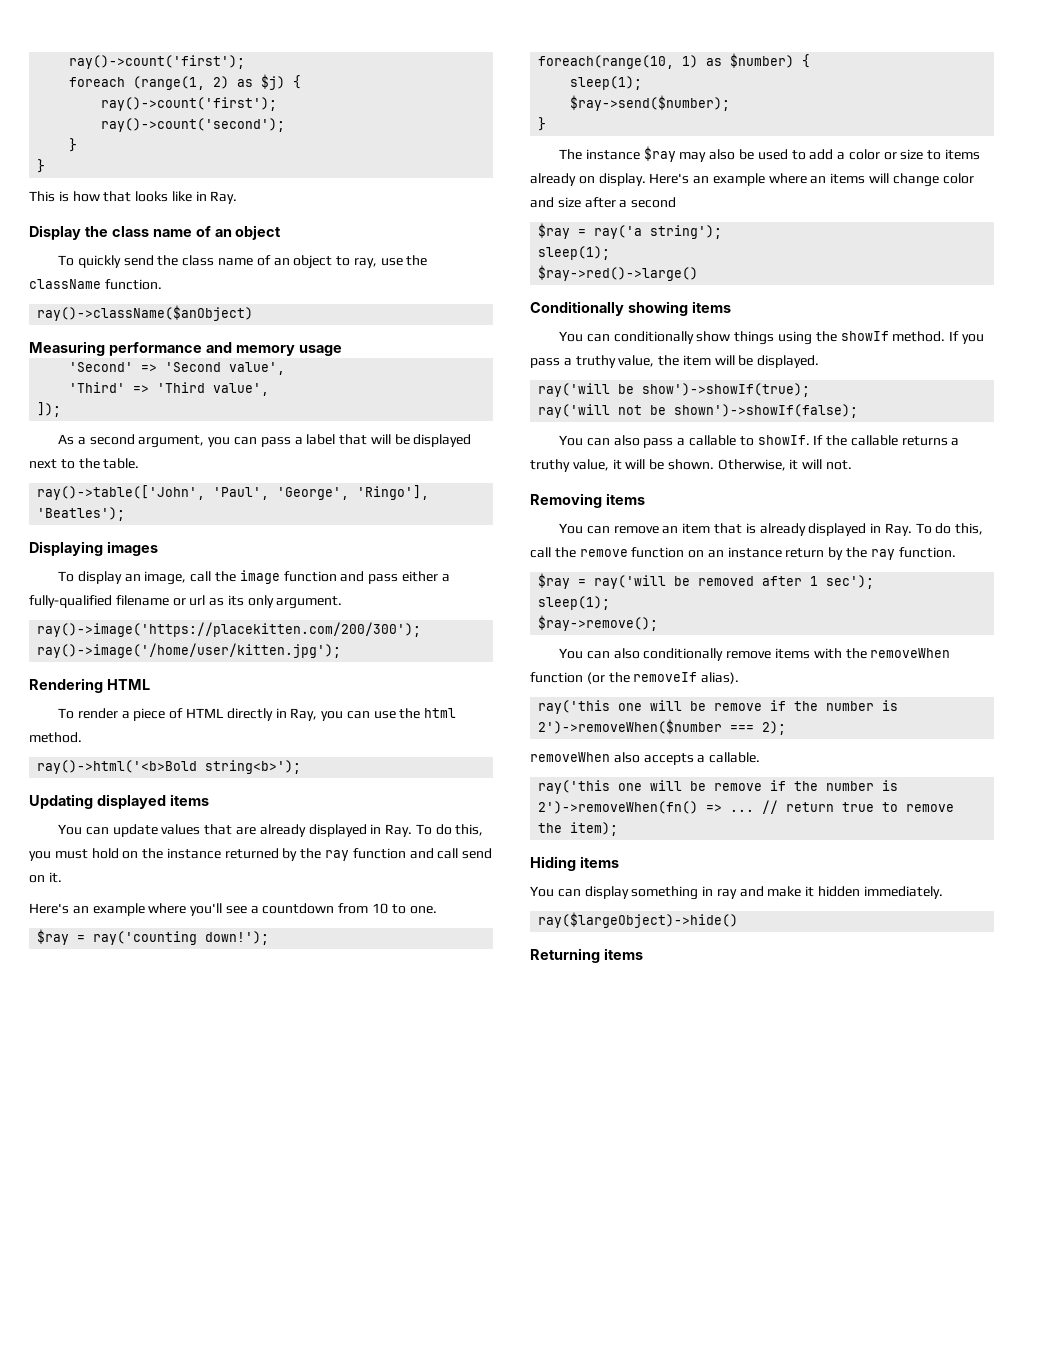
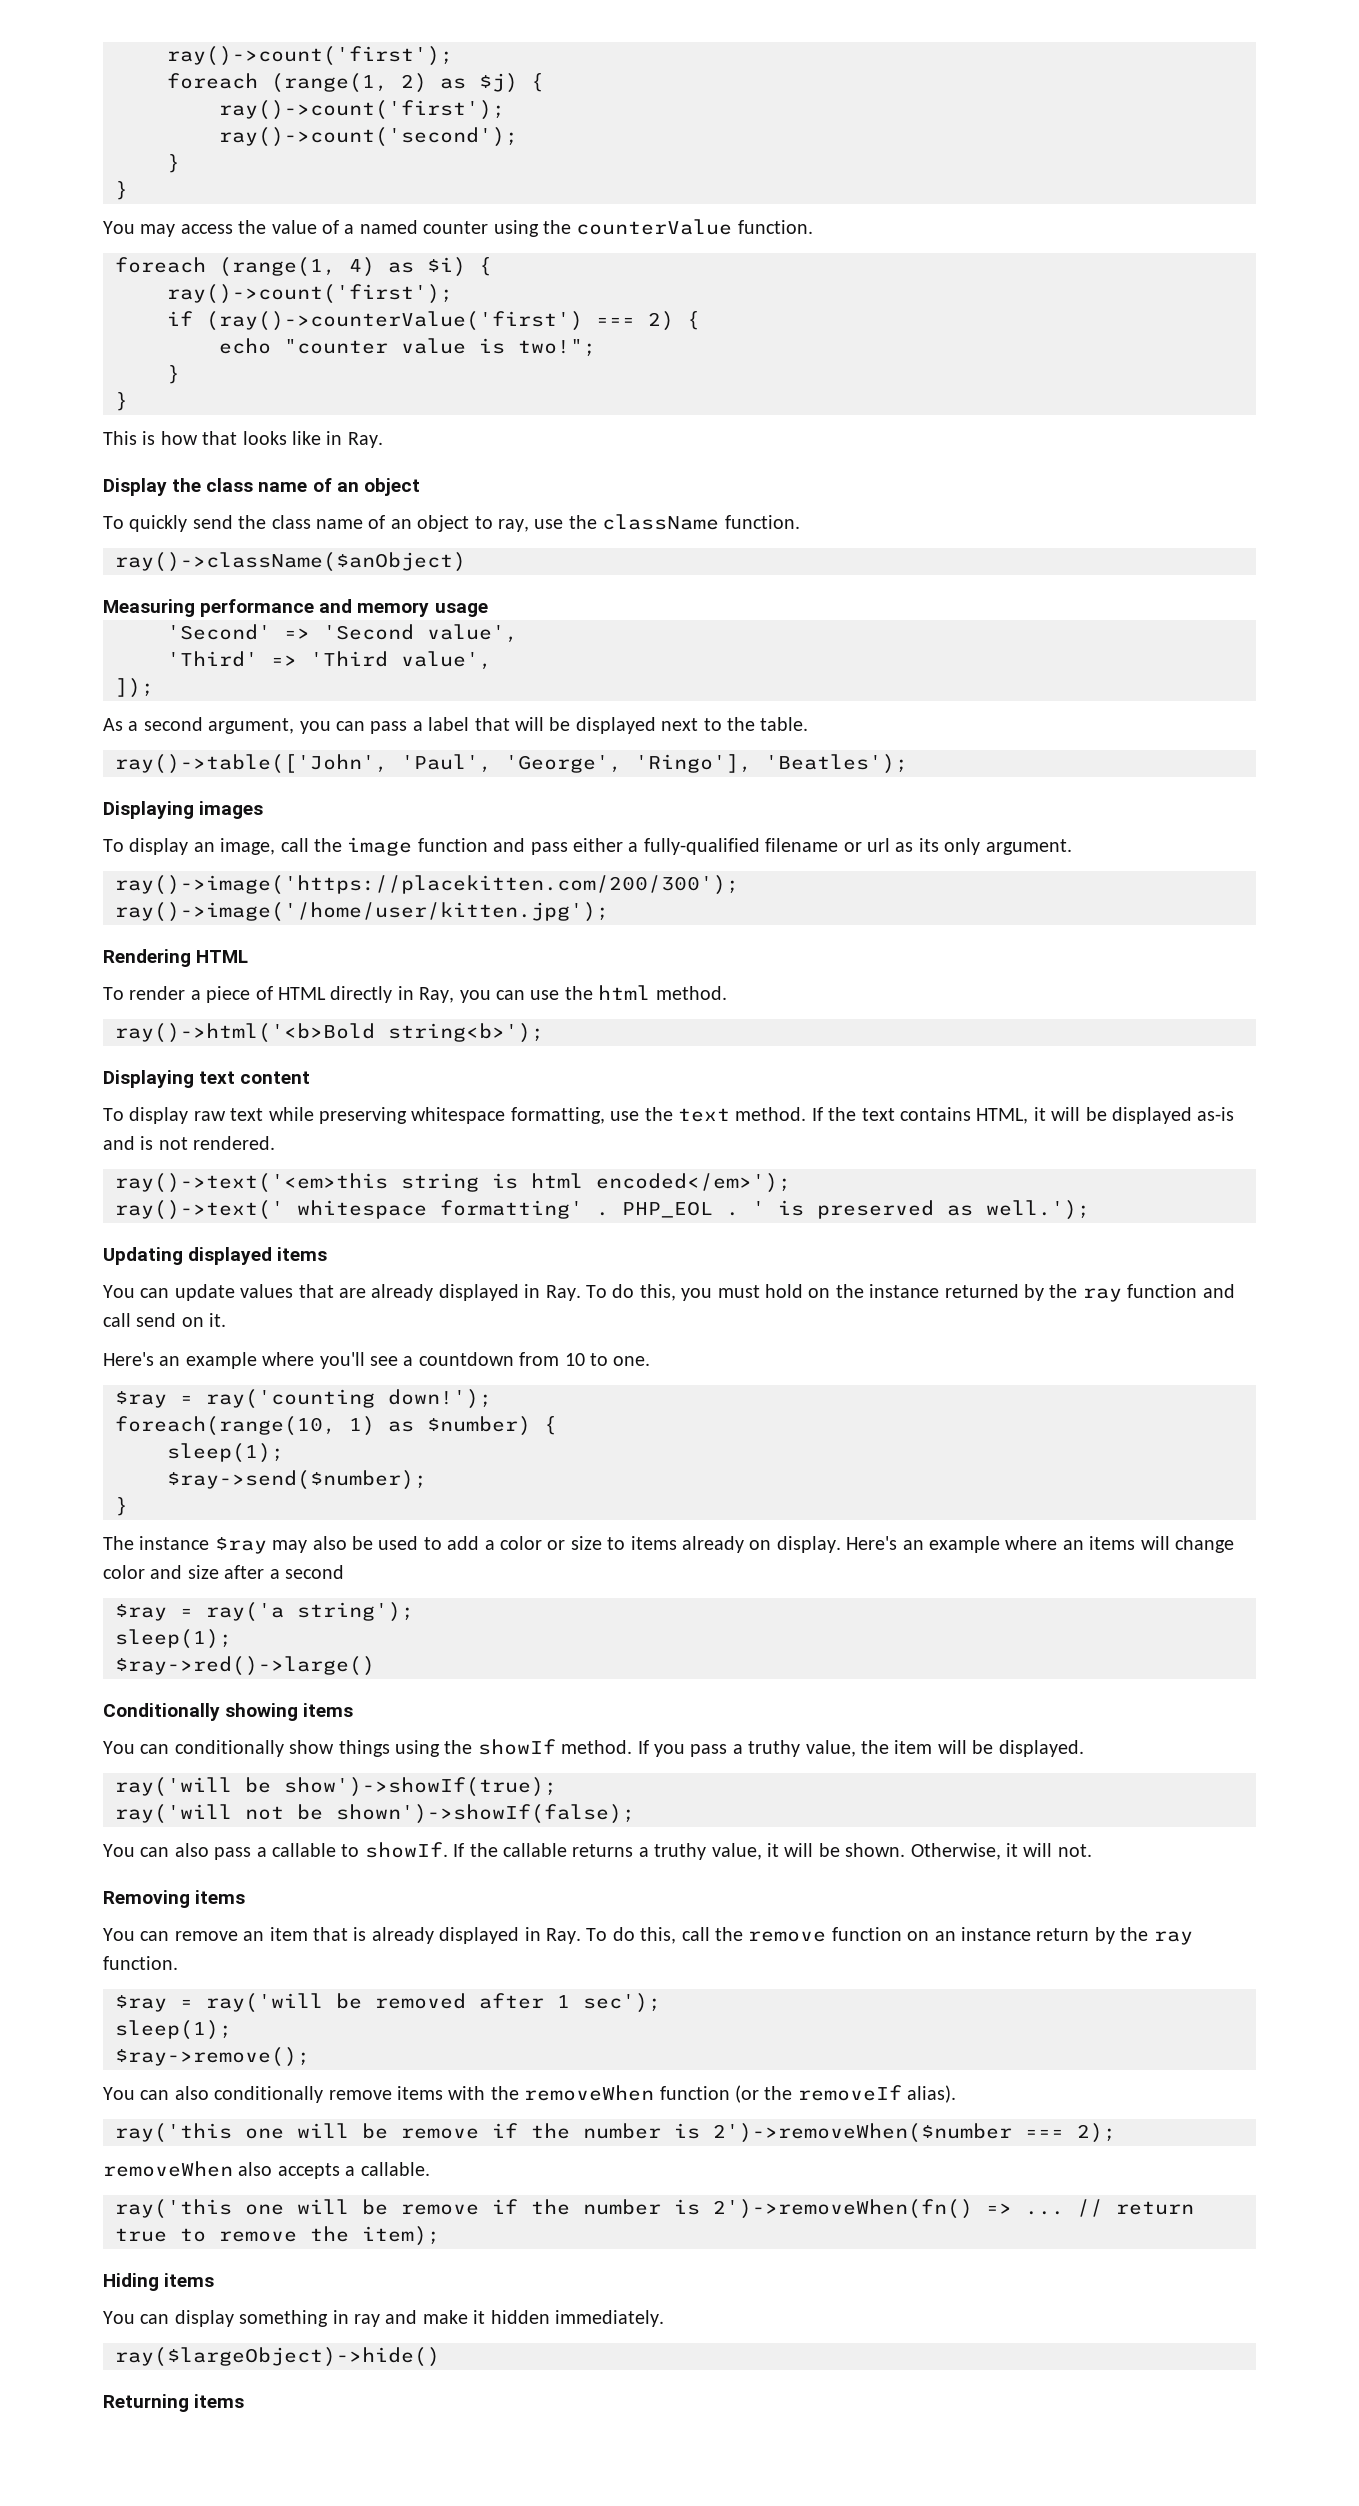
(46, 166) none -> [103,219,813,237] [115,257,492,277] [167,284,453,304] [167,311,700,331] [219,338,596,357] [167,365,180,384] [115,392,128,411] // You may access the value of a named counter using the counterValue function. // foreach (range(1, 4) as $i) { // ray()->count('first'); // if (ray()->counterValue('first') === 2) { // echo "counter value is two!"; // } // }
(302, 767) none -> [103,1070,311,1088] [103,1107,1235,1124] [103,1136,276,1150] [115,1173,791,1193] [115,1200,1090,1220] // Displaying text content // To display raw text while preserving whitespace formatting, use the text method. If the text contains HTML, it will be displayed as-is and is not rendered. // ray()->text('<em>this string is html encoded</em>'); // ray()->text(' whitespace formatting' . PHP_EOL . ' is preserved as well.');

